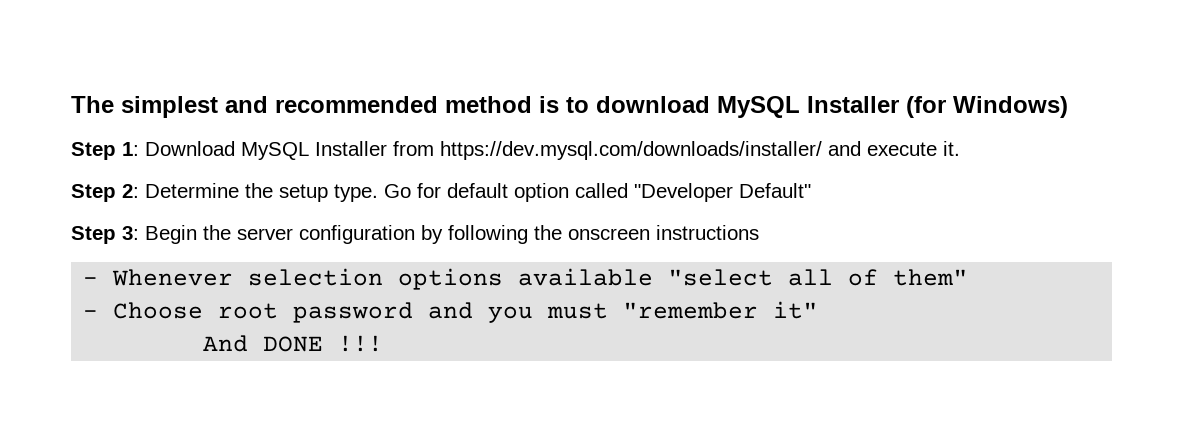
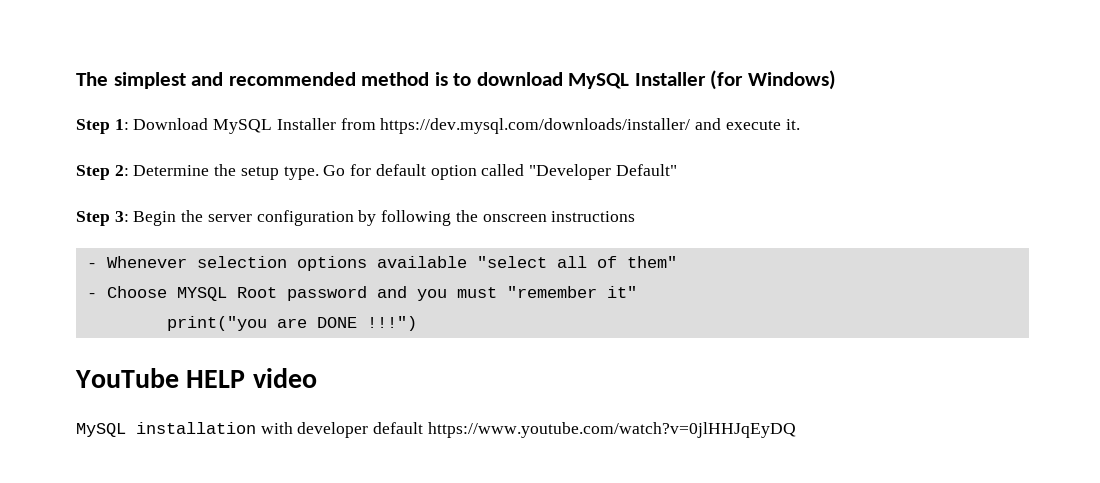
[218,303,279,319] root -> [176,287,277,301] MYSQL Root
[203,335,384,352] And DONE !!! -> [166,316,417,331] [75,368,317,388] [76,422,796,438] print("you are DONE !!!") // YouTube HELP video // MySQL installation with developer default https://www.youtube.com/watch?v=0jlHHJqEyDQ

